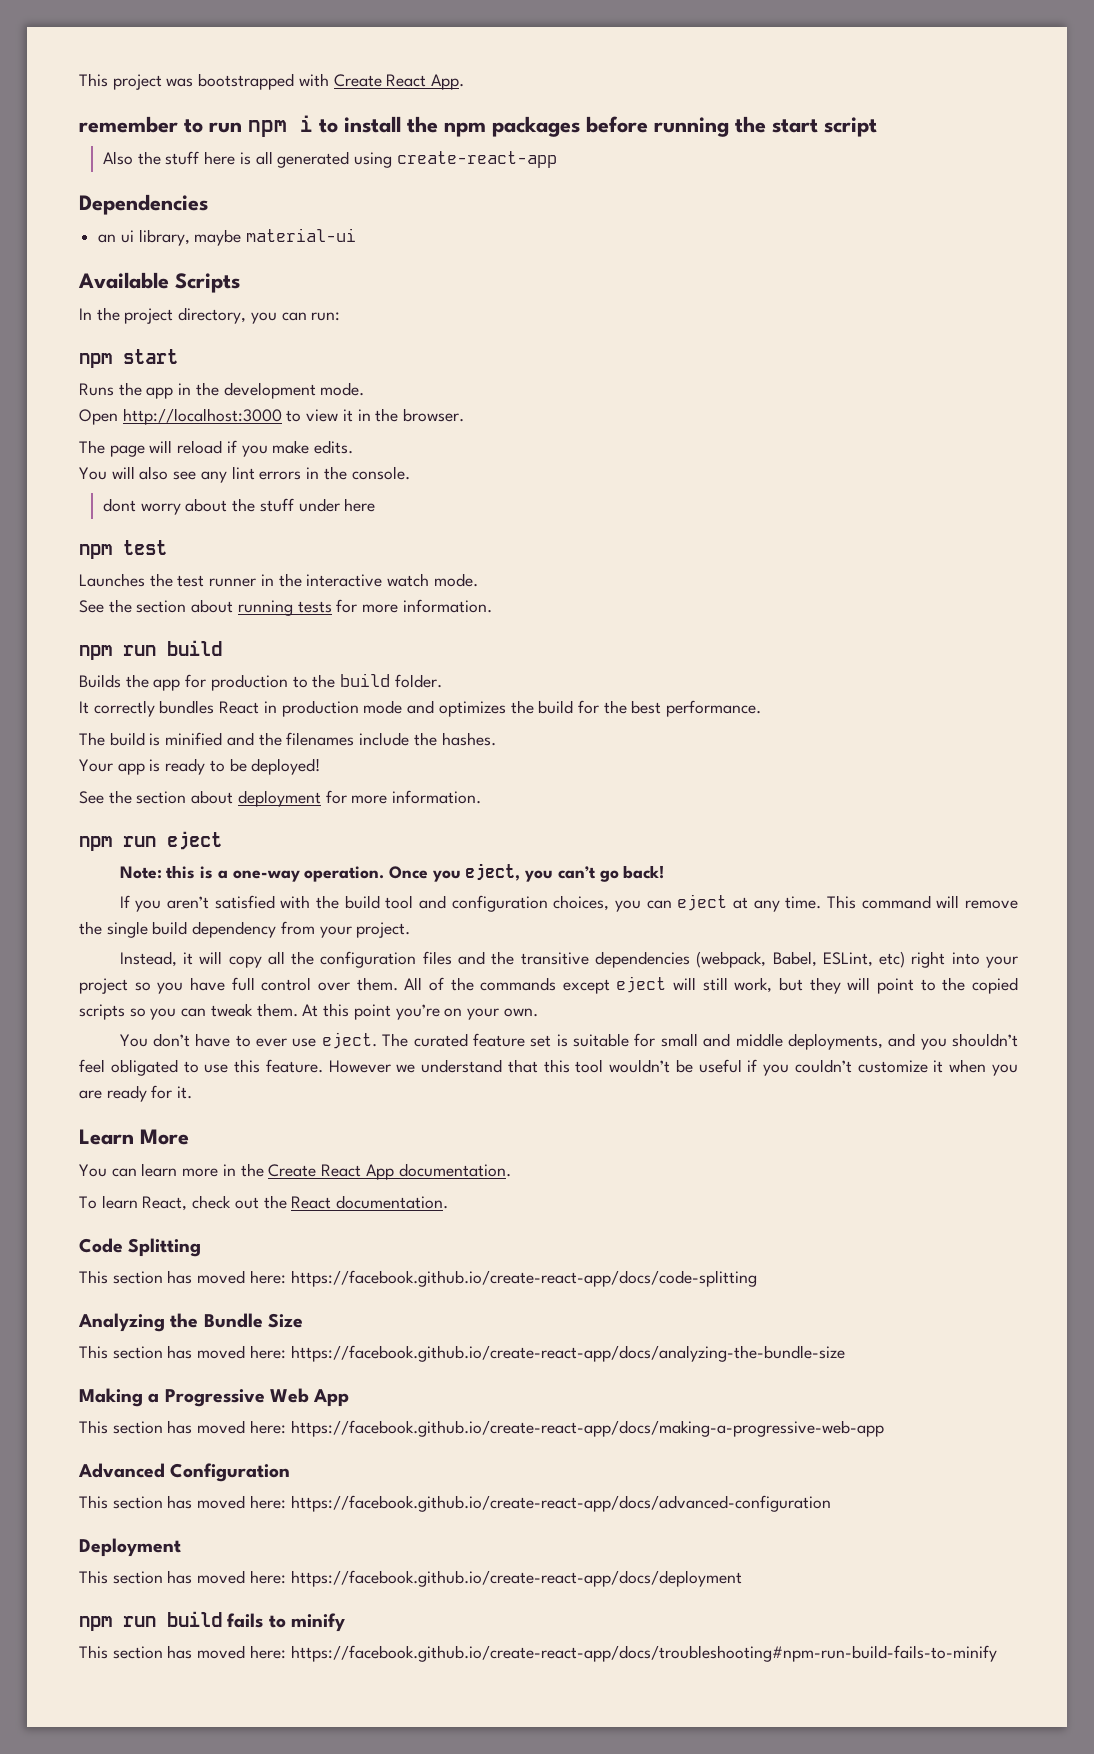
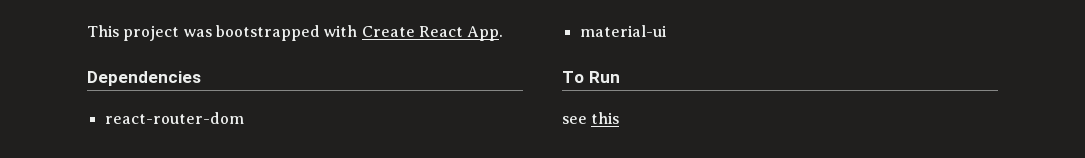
[79,115,877,137] [102,151,557,168] [79,194,208,215] [98,228,357,246] [78,272,240,293] [79,307,341,324] [79,349,178,368] [79,382,365,399] [79,408,465,425] [79,440,354,457] [79,466,410,483] [102,498,376,515] [79,540,167,559] [79,573,478,587] [79,599,492,616] [79,640,222,660] [79,673,442,691] [79,700,762,717] [79,732,496,746] [79,758,321,775] [79,790,482,807] [79,831,222,851] [119,863,665,882] [119,894,1019,912] [79,921,411,938] [119,951,1018,968] [79,976,1019,994] [79,1003,538,1020] [119,1032,1018,1050] [79,1059,1019,1076] [79,1085,193,1102] [79,1129,189,1145] [79,1163,511,1180] [79,1195,449,1211] [79,1238,202,1257] [79,1270,757,1287] [78,1313,303,1332] [79,1345,845,1362] [79,1388,350,1407] [79,1420,884,1437] [78,1463,291,1482] [79,1495,831,1512] [79,1538,181,1557] [79,1570,742,1587] [79,1611,345,1632] [79,1645,997,1662] remember to run npm i to install the npm packages before running the start script // Also the stuff here is all generated using create-react-app // Dependencies // an ui library, maybe material-ui // Available Scripts // In the project directory, you can run: // npm start // Runs the app in the development mode. // Open http://localhost:3000 to view it in the browser. // The page will reload if you make edits. // You will also see any lint errors in the console. // dont worry about the stuff under here // npm test // Launches the test runner in the interactive watch mode. // See the section about running tests for more information. // npm run build // Builds the app for production to the build folder. // It correctly bundles React in production mode and optimizes the build for the best performance. // The build is minified and the filenames include the hashes. // Your app is ready to be deployed! // See the section about deployment for more information. // npm run eject // Note: this is a one-way operation. Once you eject, you can’t go back! // If you aren’t satisfied with the build tool and configuration choices, you can eject at any time. This command will remove the single build dependency from your project. // Instead, it will copy all the configuration files and the transitive dependencies (webpack, Babel, ESLint, etc) right into your project so you have full control over them. All of the commands except eject will still work, but they will point to the copied scripts so you can tweak them. At this point you’re on your own. // You don’t have to ever use eject. The curated feature set is suitable for small and middle deployments, and you shouldn’t feel obligated to use this feature. However we understand that this tool wouldn’t be useful if you couldn’t customize it when you are ready for it. // Learn More // You can learn more in the Create React App documentation. // To learn React, check out the React documentation. // Code Splitting // This section has moved here: https://facebook.github.io/create-react-app/docs/code-splitting // Analyzing the Bundle Size // This section has moved here: https://facebook.github.io/create-react-app/docs/analyzing-the-bundle-size // Making a Progressive Web App // This section has moved here: https://facebook.github.io/create-react-app/docs/making-a-progressive-web-app // Advanced Configuration // This section has moved here: https://facebook.github.io/create-react-app/docs/advanced-configuration // Deployment // This section has moved here: https://facebook.github.io/create-react-app/docs/deployment // npm run build fails to minify // This section has moved here: https://facebook.github.io/create-react-app/docs/troubleshooting#npm-run-build-fails-to-minify -> [87,71,201,86] [104,112,244,124] [579,25,667,37] [562,71,620,83] [562,112,620,124] Dependencies // react-router-dom // material-ui // To Run // see this

